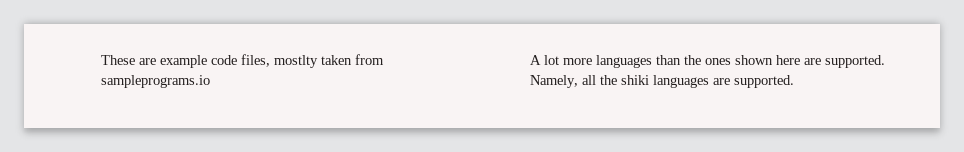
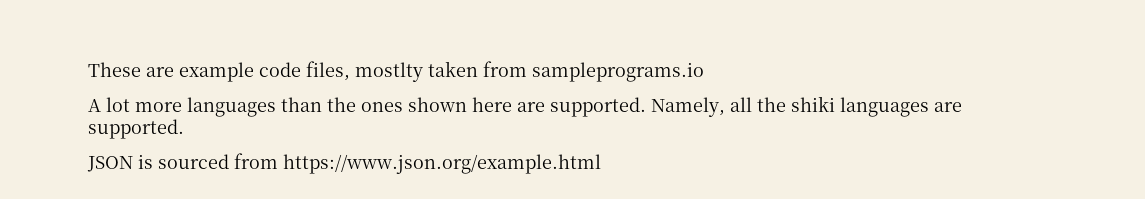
(794, 81) none -> [87,153,601,174] // JSON is sourced from https://www.json.org/example.html

